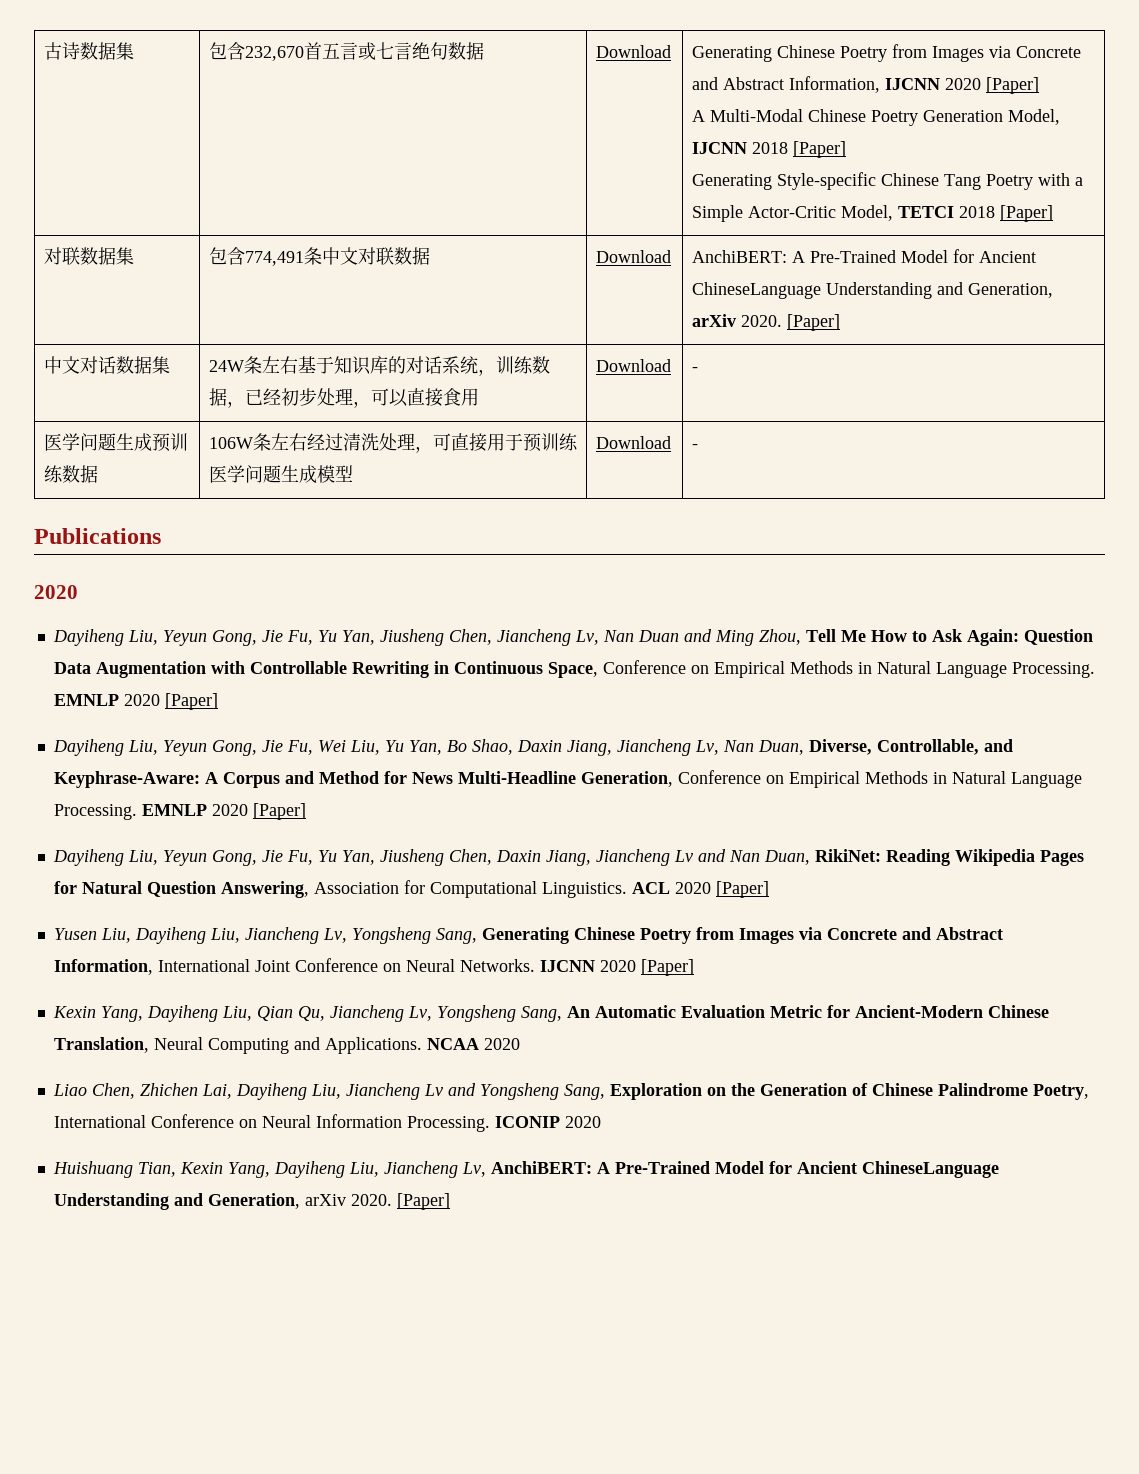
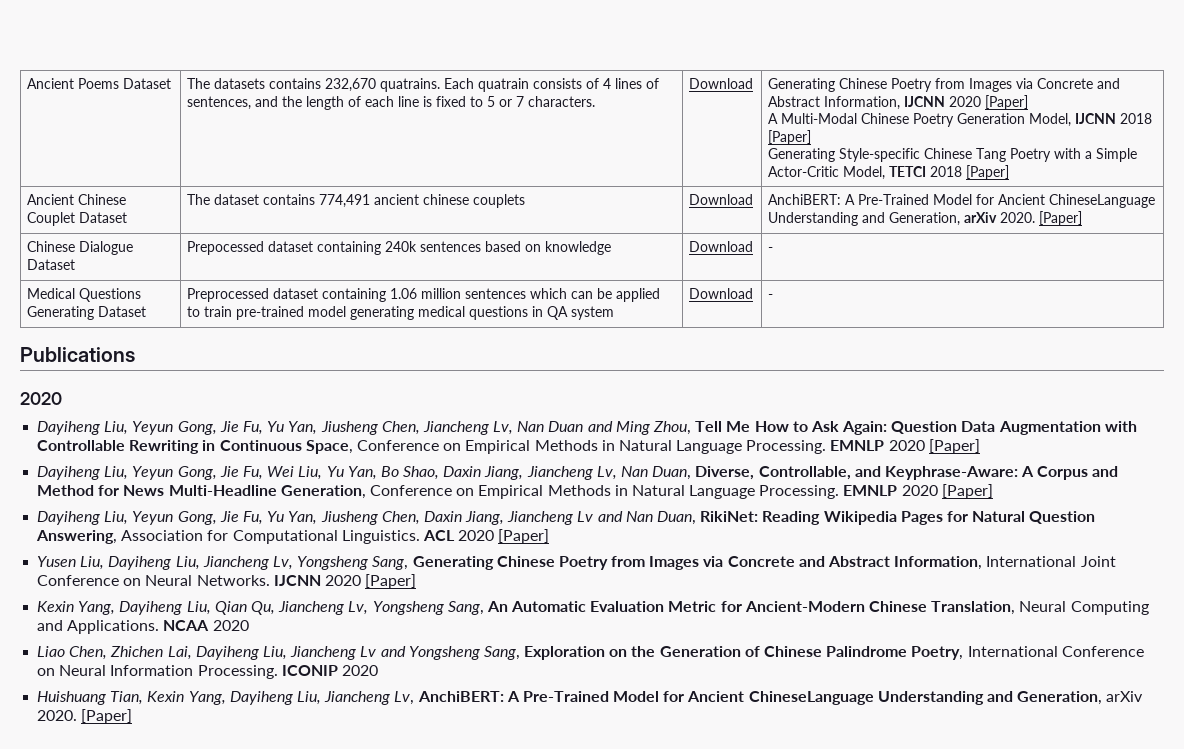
[43,42,134,60] [208,42,484,61] 古诗数据集 | 包含232,670首五言或七言绝句数据 -> [26,78,171,89] [186,78,659,92] [186,96,595,110] Ancient Poems Dataset | The datasets contains 232,670 quatrains. Each quatrain consists of 4 lines of sentences, and the length of each line is fixed to 5 or 7 characters.
[43,247,134,265] [208,247,430,266] 对联数据集 | 包含774,491条中文对联数据 -> [26,194,126,205] [26,212,127,226] [186,194,525,208] Ancient Chinese Couplet Dataset | The dataset contains 774,491 ancient chinese couplets
[43,356,170,374] [208,356,550,376] [208,388,479,408] [595,359,671,372] [691,367,698,372] [43,433,188,452] [43,465,98,483] [208,433,578,453] [208,465,353,483] 中文对话数据集 | 24W条左右基于知识库的对话系统，训练数据，已经初步处理，可以直接食用 | Download | - // 医学问题生成预训练数据 | 106W条左右经过清洗处理，可直接用于预训练医学问题生成模型 -> [26,241,133,255] [26,259,75,270] [186,241,611,255] [688,241,753,252] [767,247,773,252] [26,288,141,302] [26,306,146,320] [186,288,660,302] [186,306,614,320] Chinese Dialogue Dataset | Prepocessed dataset containing 240k sentences based on knowledge | Download | - // Medical Questions Generating Dataset | Preprocessed dataset containing 1.06 million sentences which can be applied to train pre-trained model generating medical questions in QA system

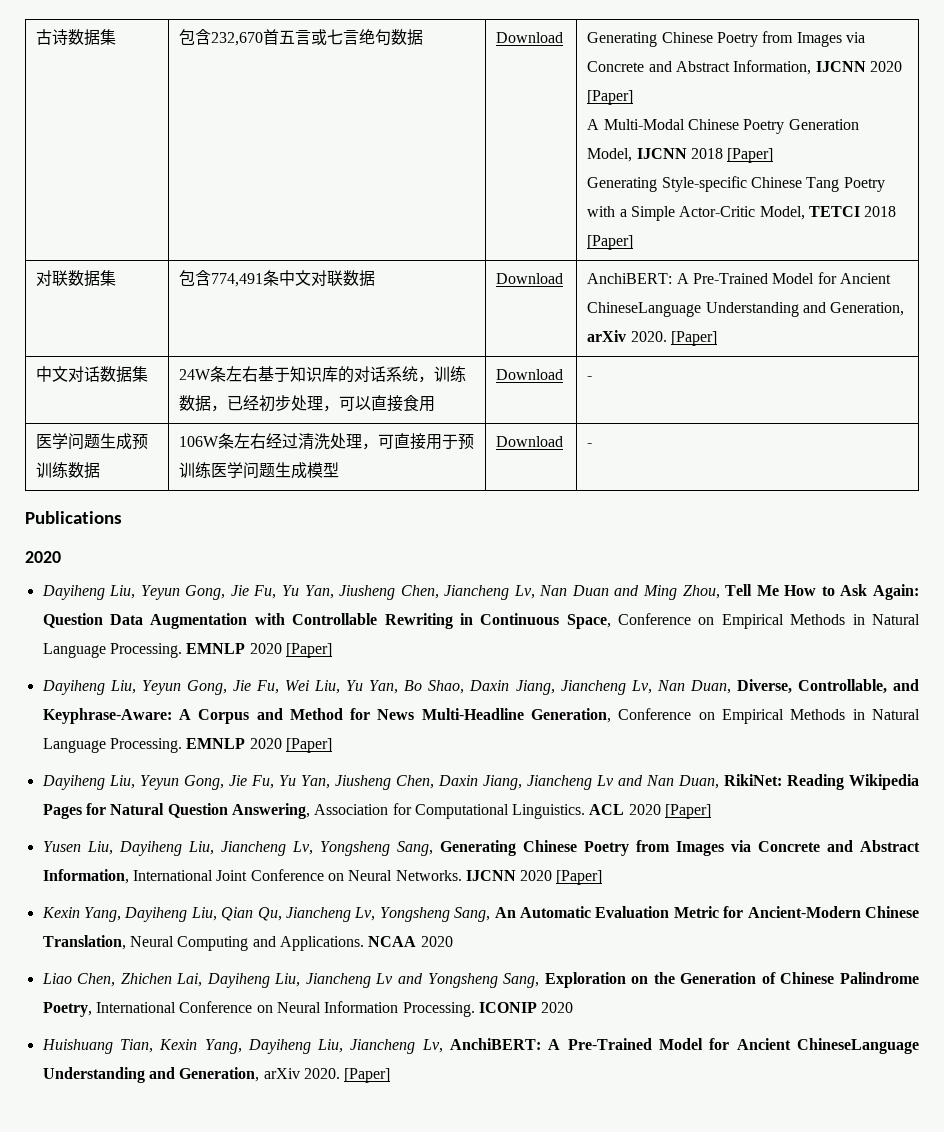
[26,78,171,89] [186,78,659,92] [186,96,595,110] Ancient Poems Dataset | The datasets contains 232,670 quatrains. Each quatrain consists of 4 lines of sentences, and the length of each line is fixed to 5 or 7 characters. -> [36,29,117,46] [179,29,424,46] 古诗数据集 | 包含232,670首五言或七言绝句数据
[26,194,126,205] [26,212,127,226] [186,194,525,208] Ancient Chinese Couplet Dataset | The dataset contains 774,491 ancient chinese couplets -> [36,270,117,287] [179,270,376,287] 对联数据集 | 包含774,491条中文对联数据
[26,241,133,255] [26,259,75,270] [186,241,611,255] [688,241,753,252] [767,247,773,252] [26,288,141,302] [26,306,146,320] [186,288,660,302] [186,306,614,320] Chinese Dialogue Dataset | Prepocessed dataset containing 240k sentences based on knowledge | Download | - // Medical Questions Generating Dataset | Preprocessed dataset containing 1.06 million sentences which can be applied to train pre-trained model generating medical questions in QA system -> [36,366,149,383] [179,366,467,383] [179,395,436,412] [496,369,564,380] [587,376,593,380] [36,433,149,450] [36,462,101,479] [179,433,475,450] [179,462,340,479] 中文对话数据集 | 24W条左右基于知识库的对话系统，训练数据，已经初步处理，可以直接食用 | Download | - // 医学问题生成预训练数据 | 106W条左右经过清洗处理，可直接用于预训练医学问题生成模型

